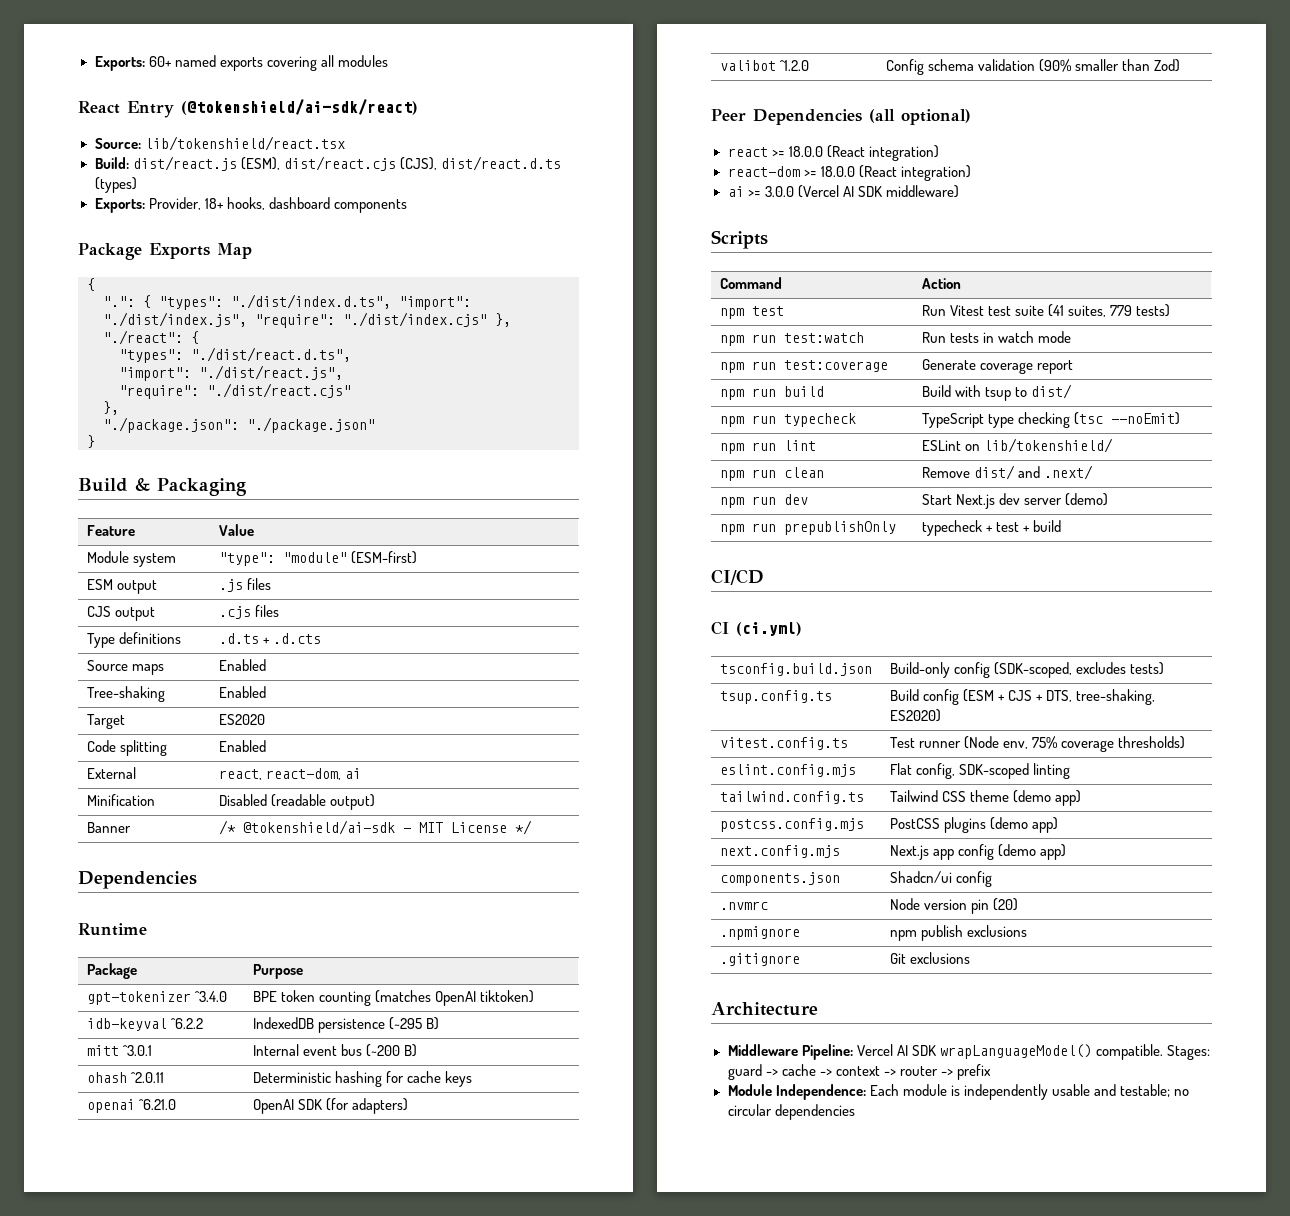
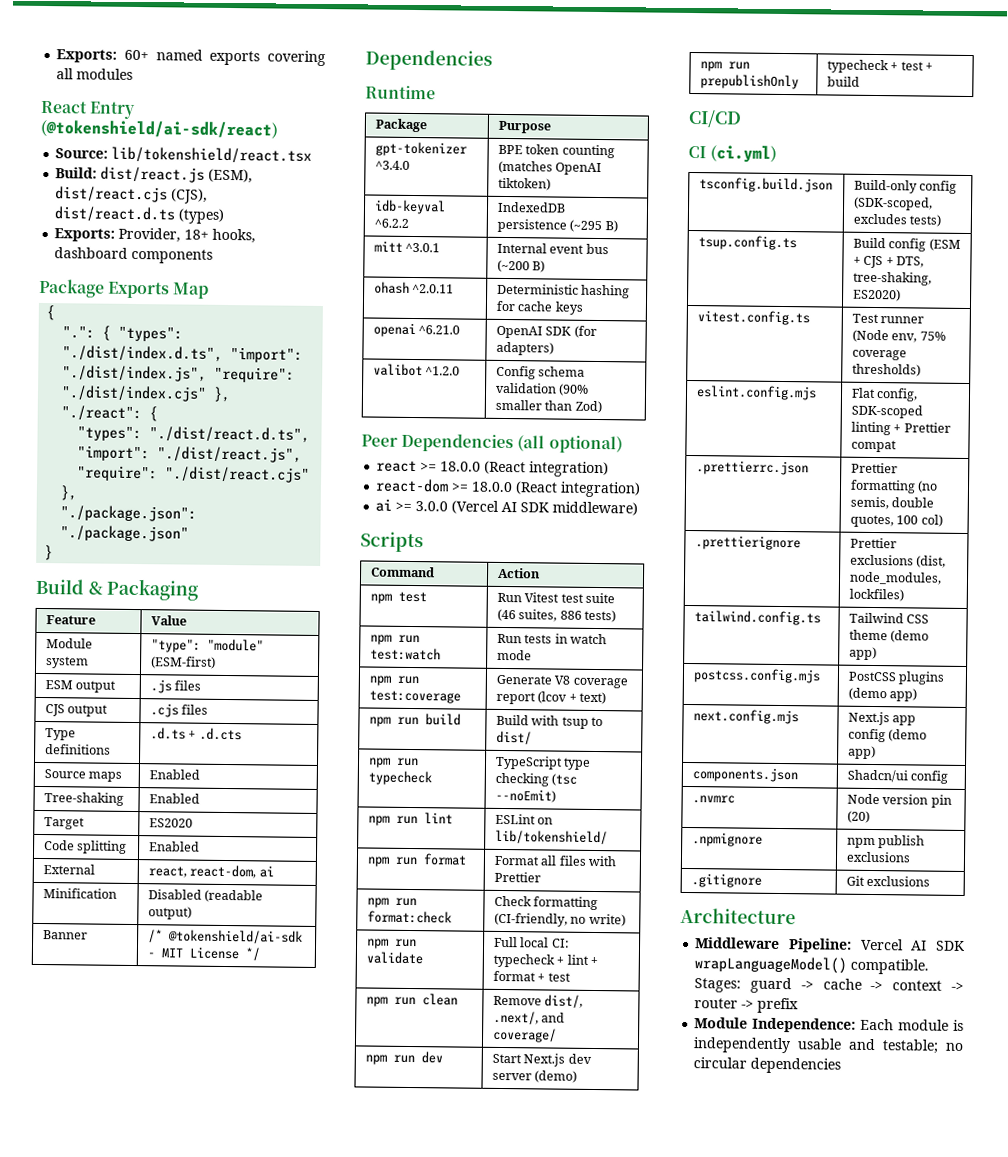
[1047,304,1132,317] (41 suites, 779 -> [496,608,582,622] (46 suites, 886
(976, 364) none -> [554,675,571,685] V8
(1073, 367) none -> [537,691,607,705] (lcov + text)
(1113, 445) none -> [366,853,467,867] [493,855,618,867] [493,871,541,883] [366,897,417,908] [366,910,452,924] [493,895,599,911] [493,912,626,927] [365,938,417,949] [365,951,423,965] [493,936,570,948] [492,953,599,968] [492,970,571,982] // npm run format | Format all files with Prettier // npm run format:check | Check formatting (CI-friendly, no write) // npm run validate | Full local CI: typecheck + lint + format + test
[973,465,1093,480] dist/ and .next/ -> [544,994,584,1008] [492,1010,566,1025] [491,1027,557,1043] dist/, .next/, and coverage/
(1070, 771) none -> [893,422,951,433] [850,439,897,453] [695,460,809,476] [850,462,898,474] [849,479,939,494] [849,496,935,510] [849,514,943,528] [694,535,801,551] [849,537,897,549] [849,554,947,568] [848,571,942,585] [848,588,904,602] + Prettier compat // .prettierrc.json | Prettier formatting (no semis, double quotes, 100 col) // .prettierignore | Prettier exclusions (dist, node_modules, lockfiles)

